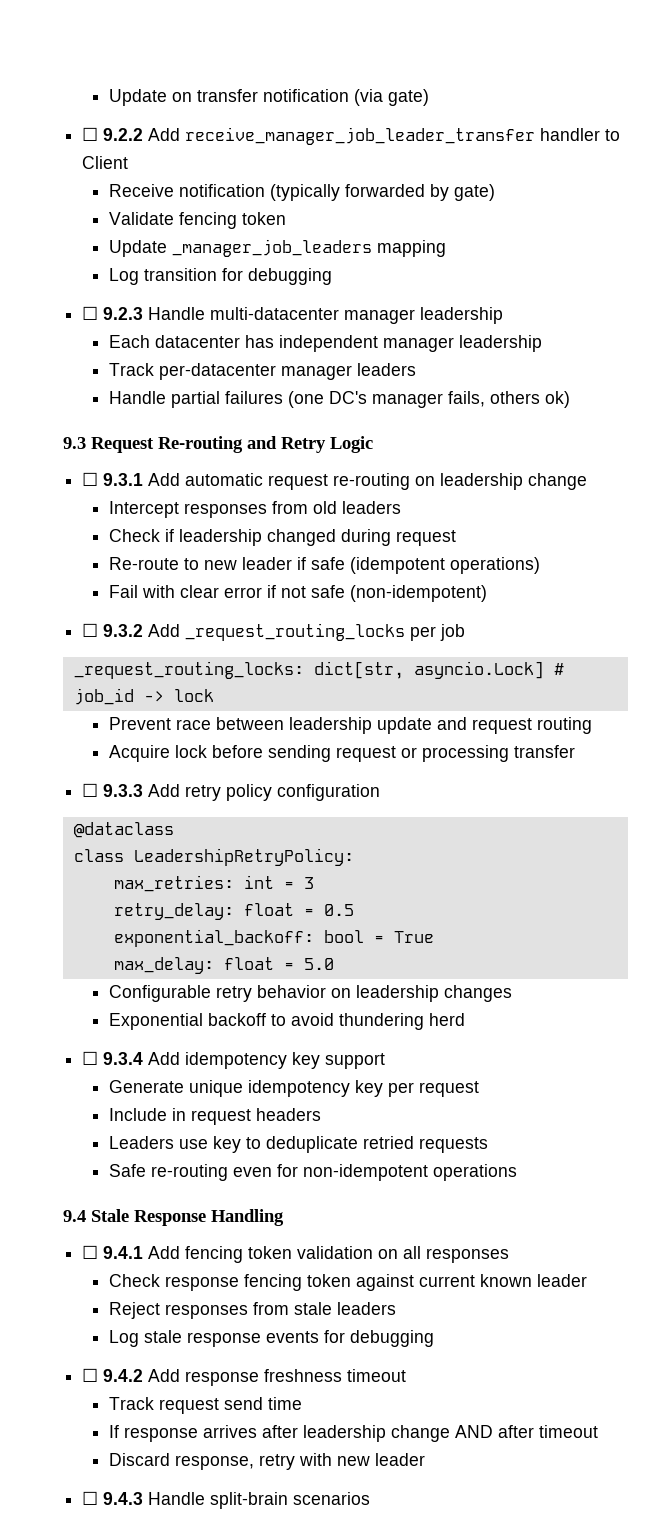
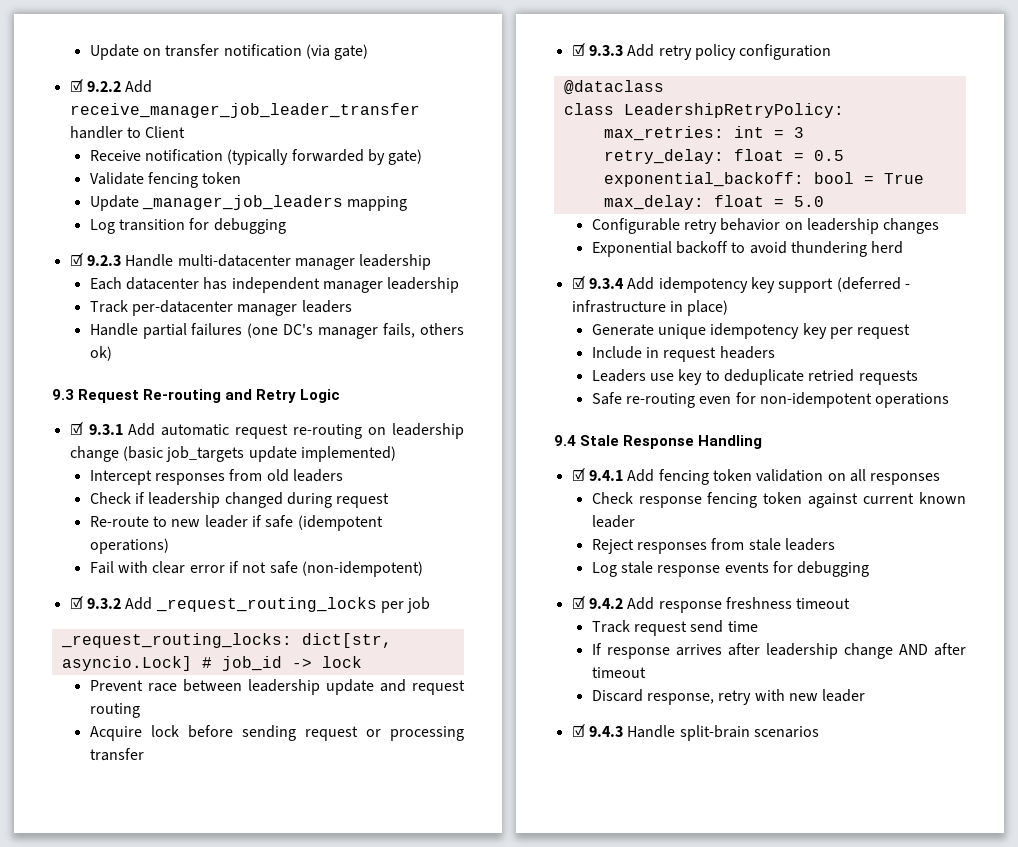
[82,127,99,141] ☐ -> [69,79,83,92] ☑
[82,306,99,320] ☐ -> [69,253,83,266] ☑
[82,472,99,486] ☐ -> [69,422,83,435] ☑
(588, 481) none -> [122,446,396,462] (basic job_targets update implemented)
[82,623,99,637] ☐ -> [69,596,83,609] ☑
[82,783,99,797] ☐ -> [571,43,585,56] ☑
[82,1051,99,1065] ☐ -> [571,276,585,289] ☑
(386, 1061) none -> [836,277,910,292] [571,300,729,316] (deferred - infrastructure in place)
[82,1245,99,1259] ☐ -> [571,468,585,481] ☑
[82,1368,99,1382] ☐ -> [571,596,585,609] ☑
[82,1491,99,1505] ☐ -> [571,724,585,737] ☑

